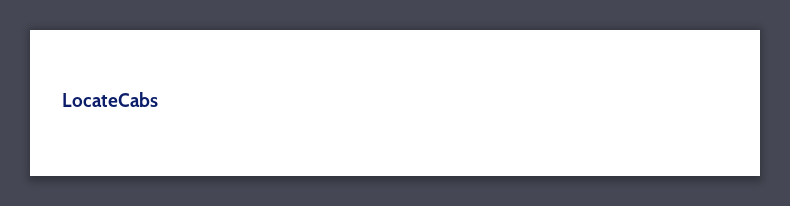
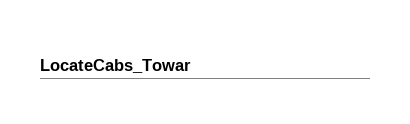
[62,92,158,107] LocateCabs -> [40,59,191,73] LocateCabs_Towar

